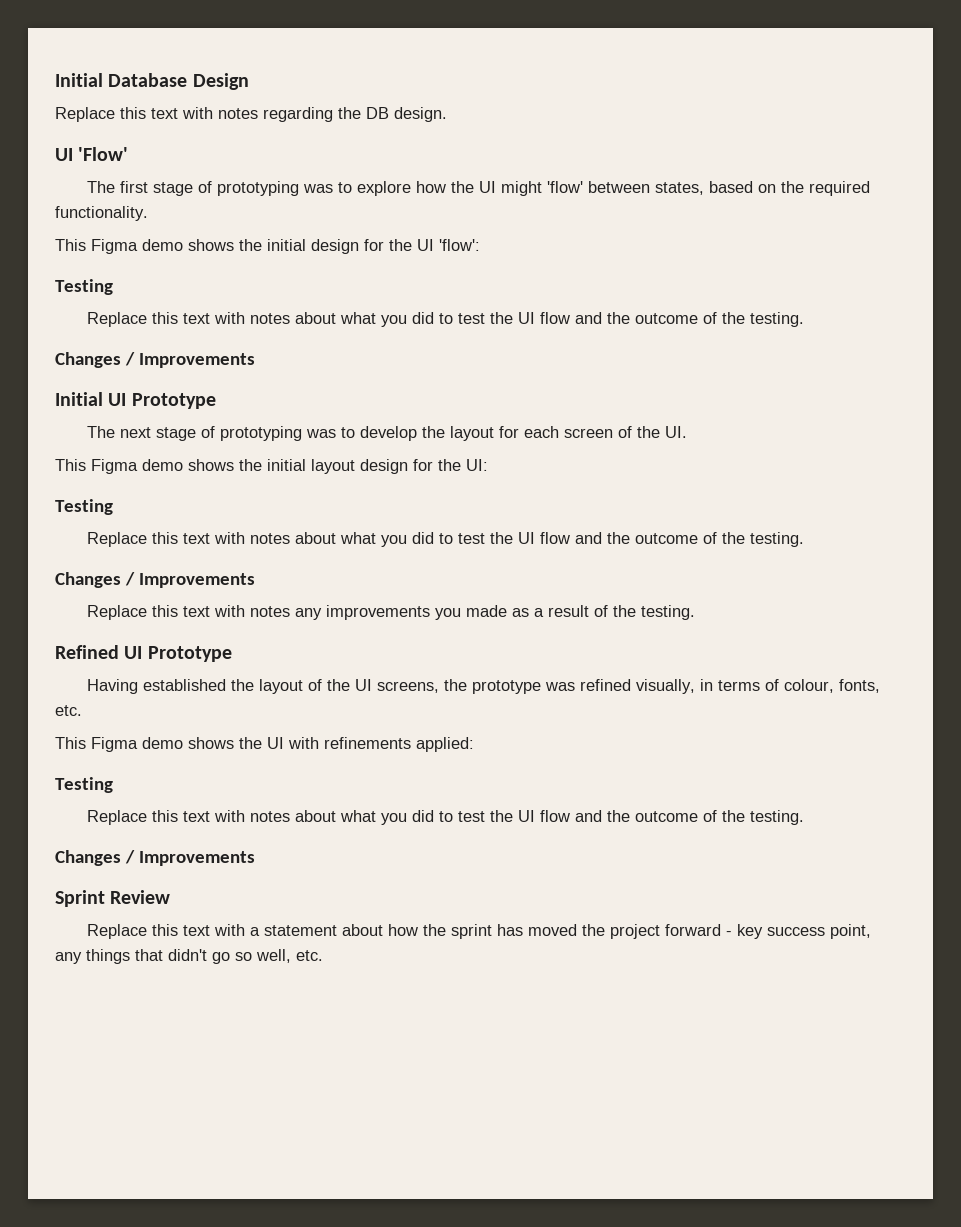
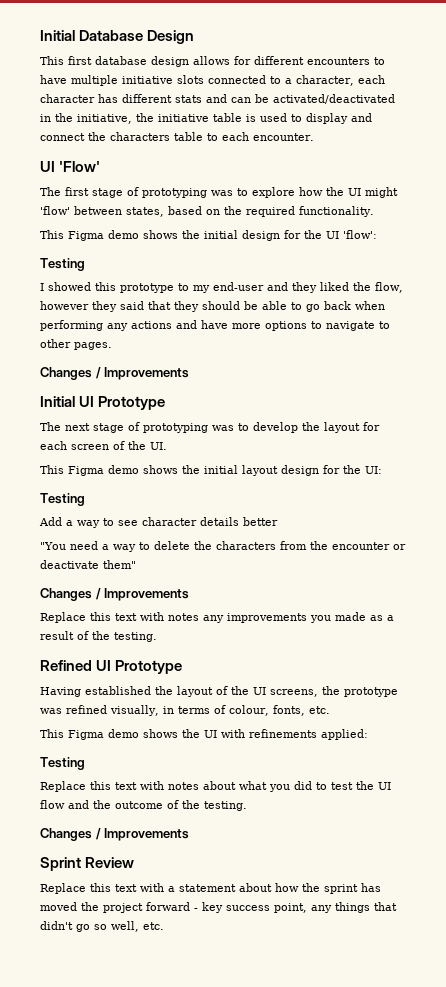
[55,107,447,122] Replace this text with notes regarding the DB design. -> [40,56,385,67] [40,75,385,86] [40,94,395,104] [40,113,372,124] [40,132,314,141] This first database design allows for different encounters to have multiple initiative slots connected to a character, each character has different stats and can be activated/deactivated in the initiative, the initiative table is used to display and connect the characters table to each encounter.
[87,312,805,327] Replace this text with notes about what you did to test the UI flow and the outcome of the testing. -> [40,282,403,293] [40,301,385,312] [40,320,390,331] [40,339,112,350] I showed this prototype to my end-user and they liked the flow, however they said that they should be able to go back when performing any actions and have more options to navigate to other pages.
[87,532,805,547] Replace this text with notes about what you did to test the UI flow and the outcome of the testing. -> [39,517,278,528] [40,541,406,552] [40,560,136,569] Add a way to see character details better // "You need a way to delete the characters from the encounter or deactivate them"

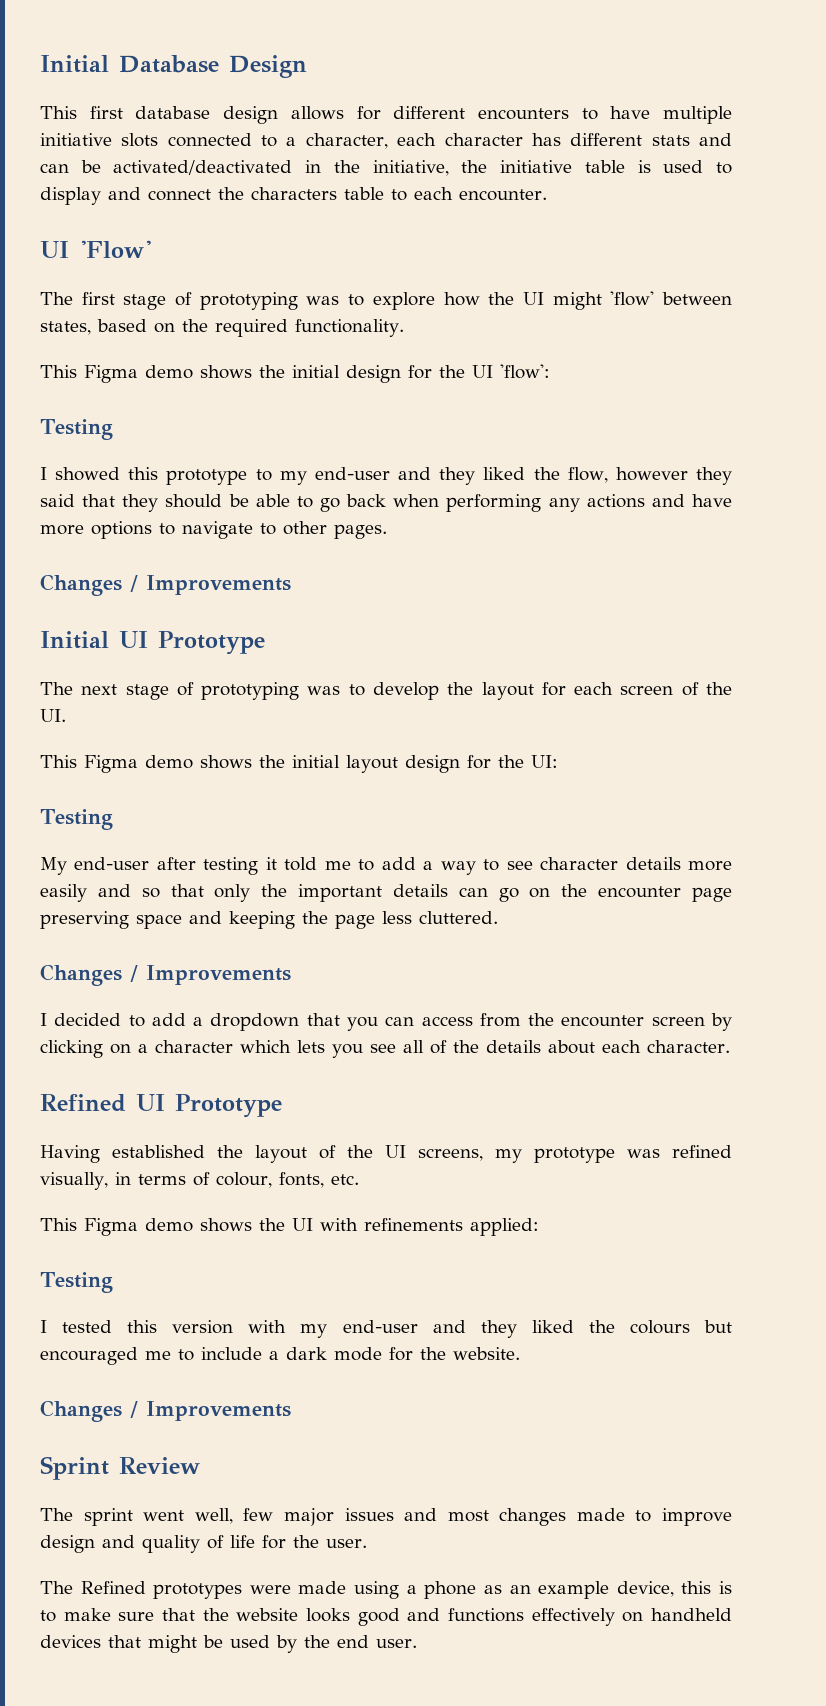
[39,517,62,526] Add -> [40,857,416,875] My end-user after testing it told me to add
[243,517,278,526] [40,541,406,552] [40,560,136,569] [40,588,190,601] [40,612,394,623] [40,631,157,642] better // "You need a way to delete the characters from the encounter or deactivate them" // Changes / Improvements // Replace this text with notes any improvements you made as a result of the testing. -> [687,861,732,871] [40,884,732,902] [40,911,498,929] [40,964,291,986] [40,1013,733,1031] [40,1040,730,1058] more easily and so that only the important details can go on the encounter page preserving space and keeping the page less cluttered. // Changes / Improvements // I decided to add a dropdown that you can access from the encounter screen by clicking on a character which lets you see all of the details about each character.
[322,686,340,695] the -> [495,1149,522,1163] my
[40,781,391,792] [40,800,247,811] Replace this text with notes about what you did to test the UI flow and the outcome of the testing. -> [40,1320,733,1338] [40,1347,520,1365] I tested this version with my end-user and they liked the colours but encouraged me to include a dark mode for the website.
[40,883,381,894] [40,902,397,913] [40,921,164,932] Replace this text with a statement about how the sprint has moved the project forward - key success point, any things that didn't go so well, etc. -> [40,1508,733,1526] [40,1535,367,1553] [40,1581,733,1599] [40,1608,732,1626] [40,1635,417,1653] The sprint went well, few major issues and most changes made to improve design and quality of life for the user. // The Refined prototypes were made using a phone as an example device, this is to make sure that the website looks good and functions effectively on handheld devices that might be used by the end user.

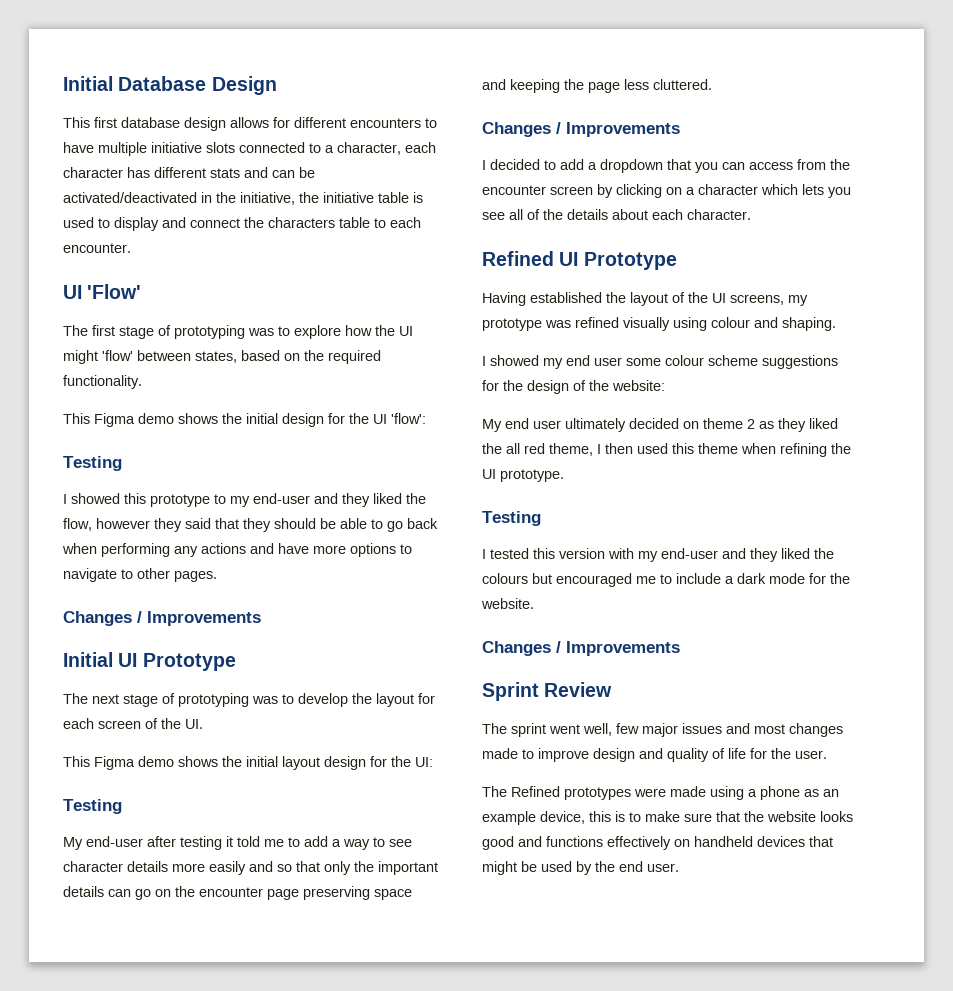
[40,1172,359,1190] [40,1218,539,1236] visually, in terms of colour, fonts, etc. // This Figma demo shows the UI with refinements applied: -> [623,317,836,331] [482,355,838,369] [482,380,665,394] [482,418,838,432] [482,443,851,457] [482,469,564,482] visually using colour and shaping. // I showed my end user some colour scheme suggestions for the design of the website: // My end user ultimately decided on theme 2 as they liked the all red theme, I then used this theme when refining the UI prototype.

